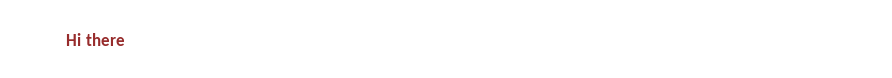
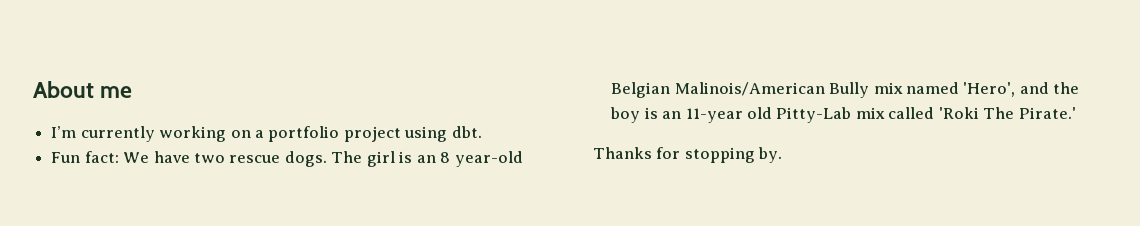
[66,33,125,46] Hi there -> [33,81,133,98] [51,126,482,142] [51,151,523,167] [611,82,1080,98] [610,107,1076,123] [593,147,783,163] About me // I’m currently working on a portfolio project using dbt. // Fun fact: We have two rescue dogs. The girl is an 8 year-old Belgian Malinois/American Bully mix named 'Hero', and the boy is an 11-year old Pitty-Lab mix called 'Roki The Pirate.' // Thanks for stopping by.

